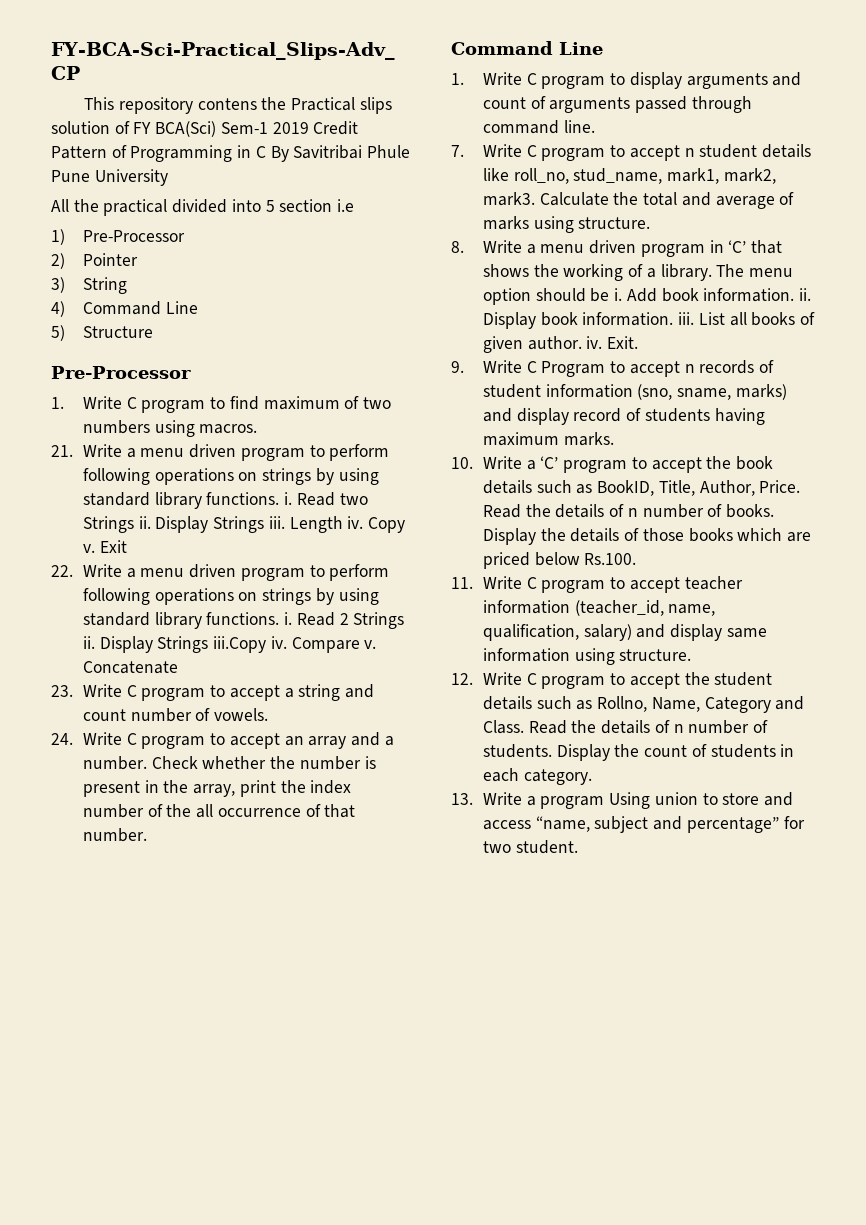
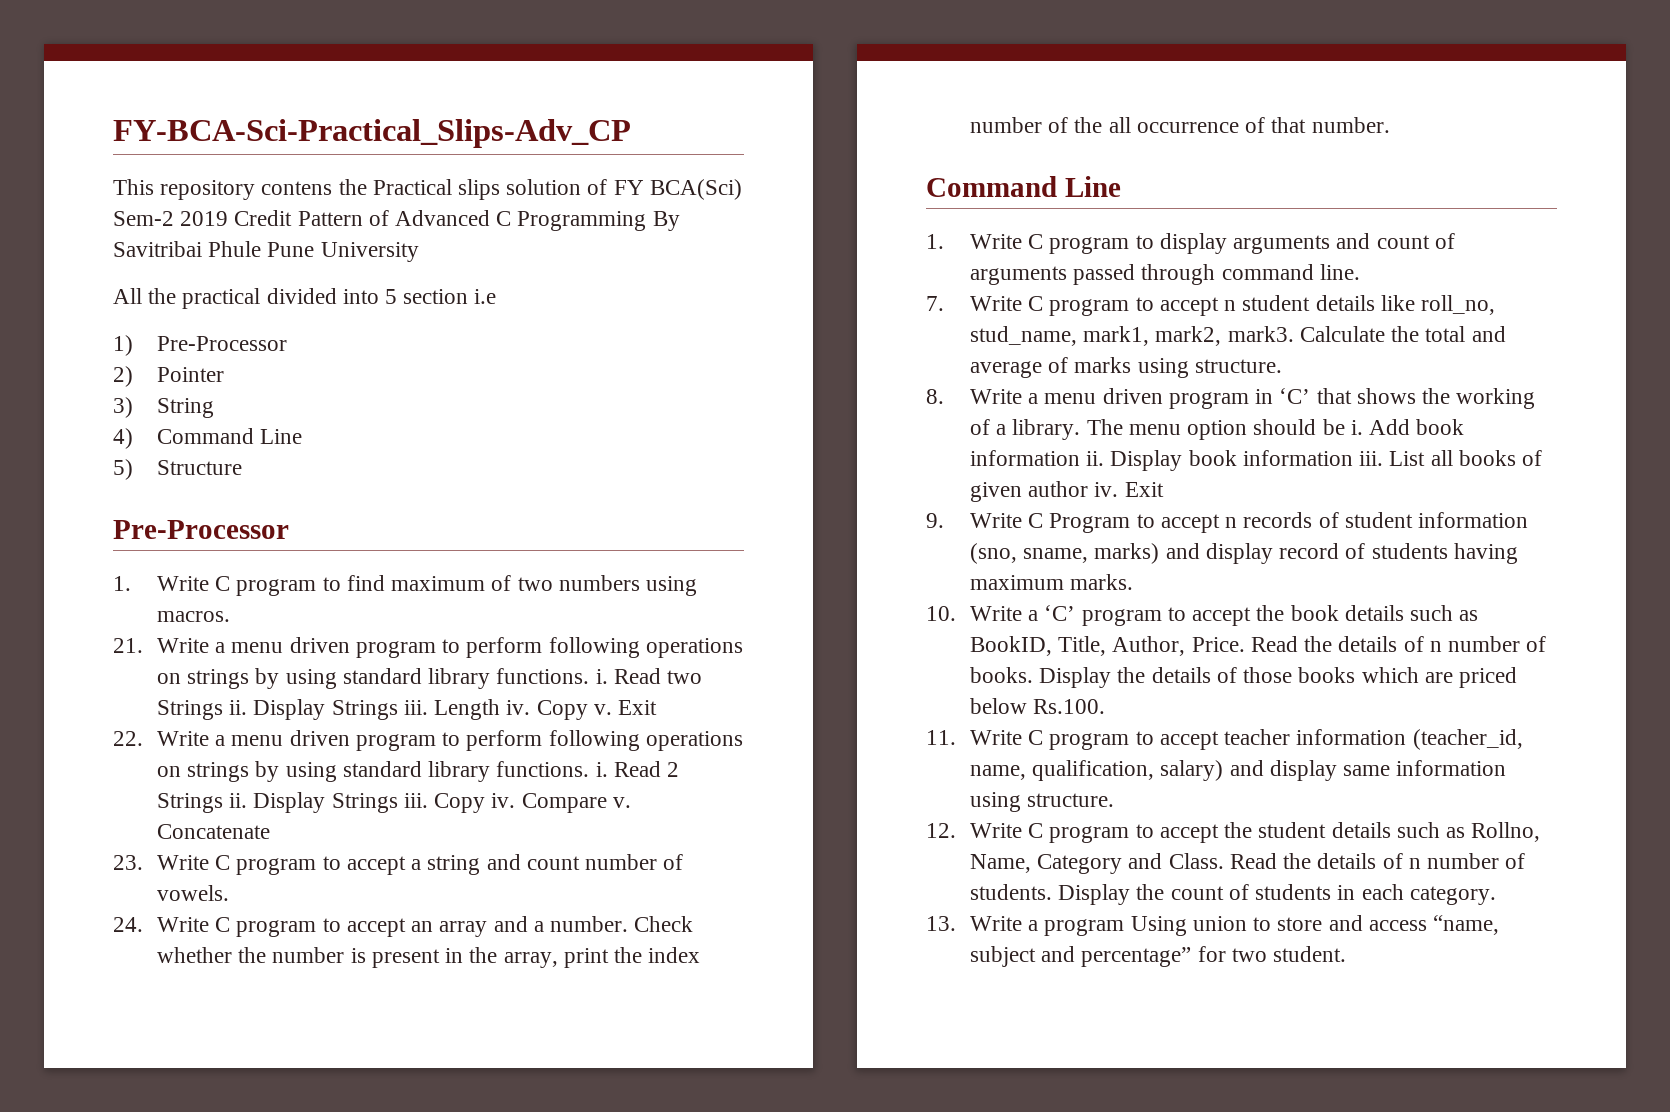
[220,122,268,134] Sem-1 -> [113,211,174,226] Sem-2
[130,145,266,162] Programming in C -> [395,210,647,231] Advanced C Programming
[213,636,267,653] iii.Copy -> [403,793,486,813] iii. Copy
[703,288,795,302] information. -> [970,450,1081,466] information
[582,312,674,326] information. -> [1242,450,1353,466] information
[527,336,639,350] author. iv. Exit. -> [1028,481,1164,497] author iv. Exit

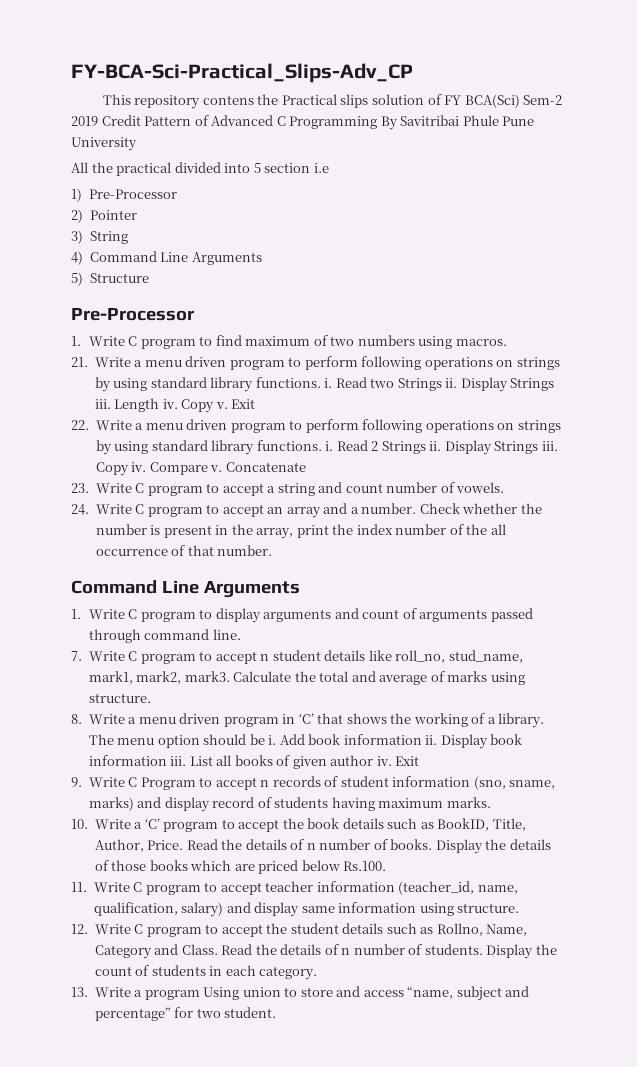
(303, 436) none -> [191,252,262,265] Arguments
(1121, 186) none -> [203,581,300,598] Arguments

